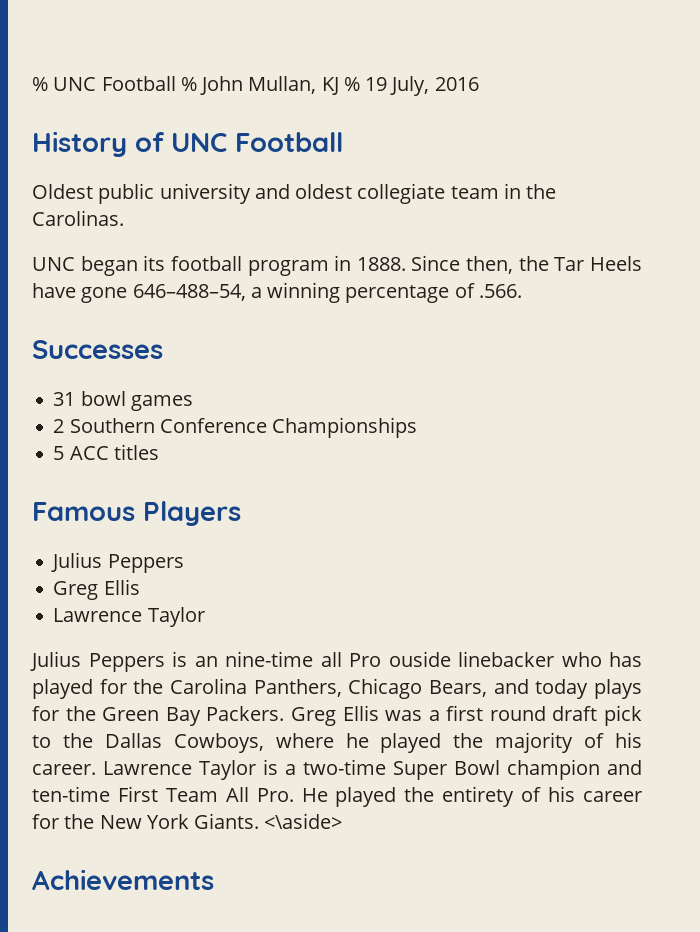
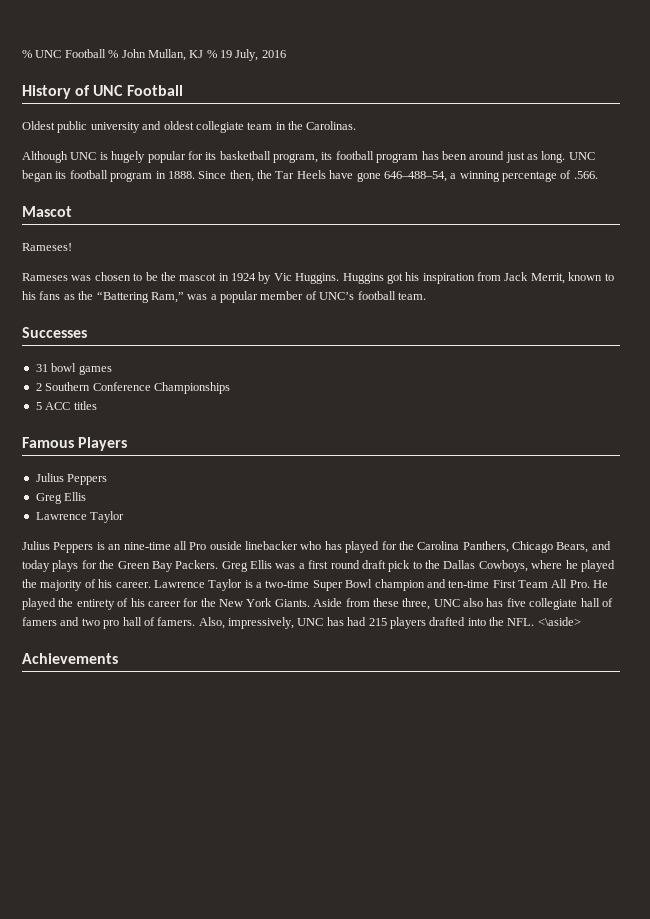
(124, 218) none -> [22,151,566,163] Although UNC is hugely popular for its basketball program, its football program has been around just as long.
(522, 291) none -> [22,206,72,217] [22,243,72,251] [22,272,614,284] [22,291,426,303] // Mascot // Rameses! // Rameses was chosen to be the mascot in 1924 by Vic Huggins. Huggins got his inspiration from Jack Merrit, known to his fans as the “Battering Ram,” was a popular member of UNC’s football team.
(260, 821) none -> [313,598,613,610] [22,617,535,629] Aside from these three, UNC also has five collegiate hall of famers and two pro hall of famers. Also, impressively, UNC has had 215 players drafted into the NFL.

